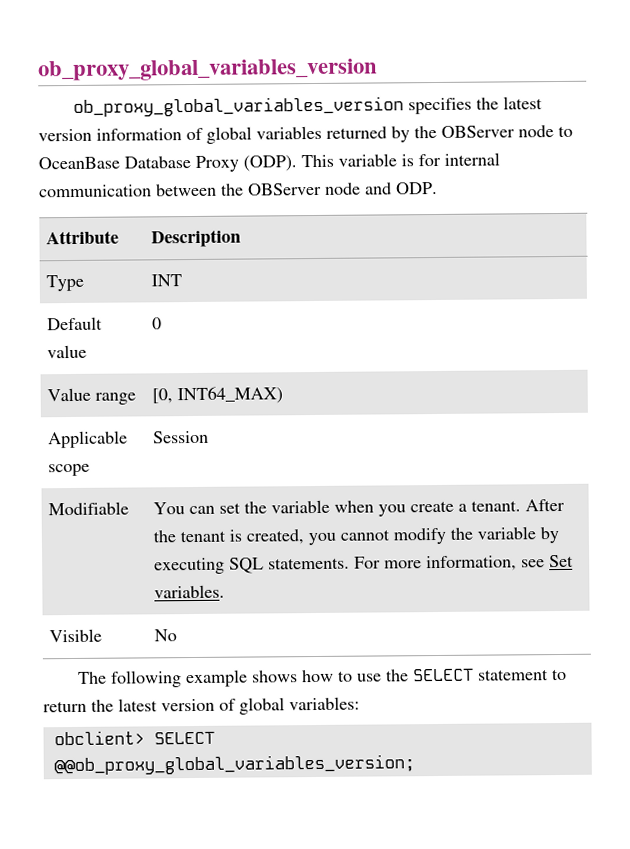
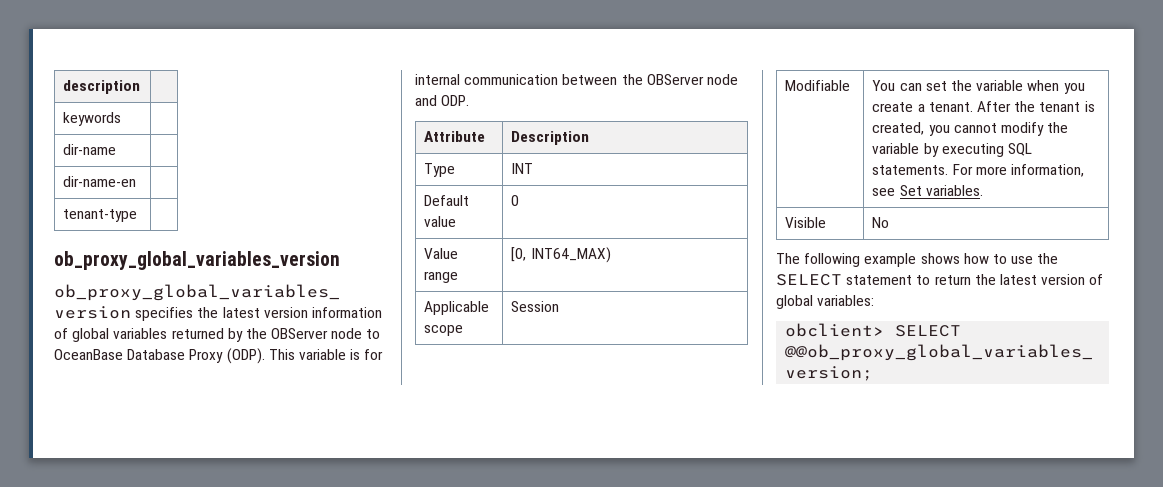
(38, 70) none -> [63,80,141,94] [63,112,122,126] [63,144,117,155] [63,176,137,187] [63,209,138,222] description | // keywords | // dir-name | // dir-name-en | // tenant-type | //

